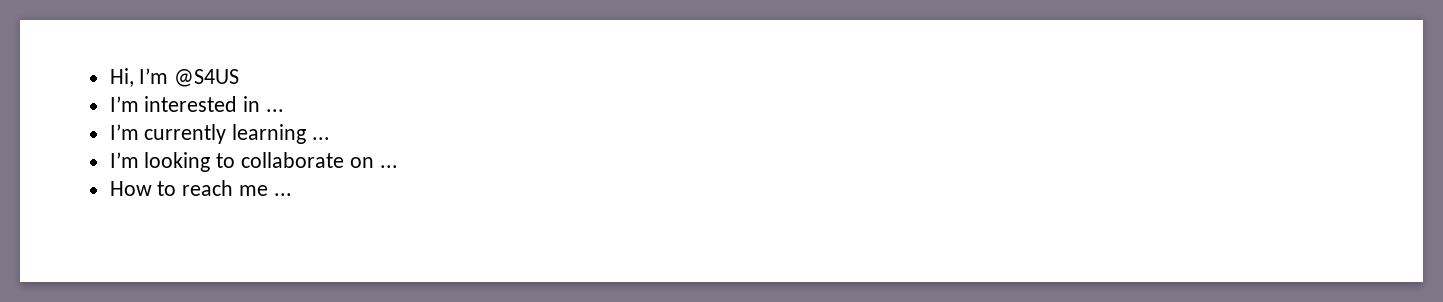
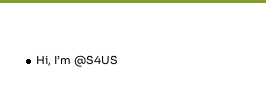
[109,96,285,112] [109,124,331,144] [109,152,398,172] [109,180,292,196] // I’m interested in ... // I’m currently learning ... // I’m looking to collaborate on ... // How to reach me ... -> (119, 61) none

